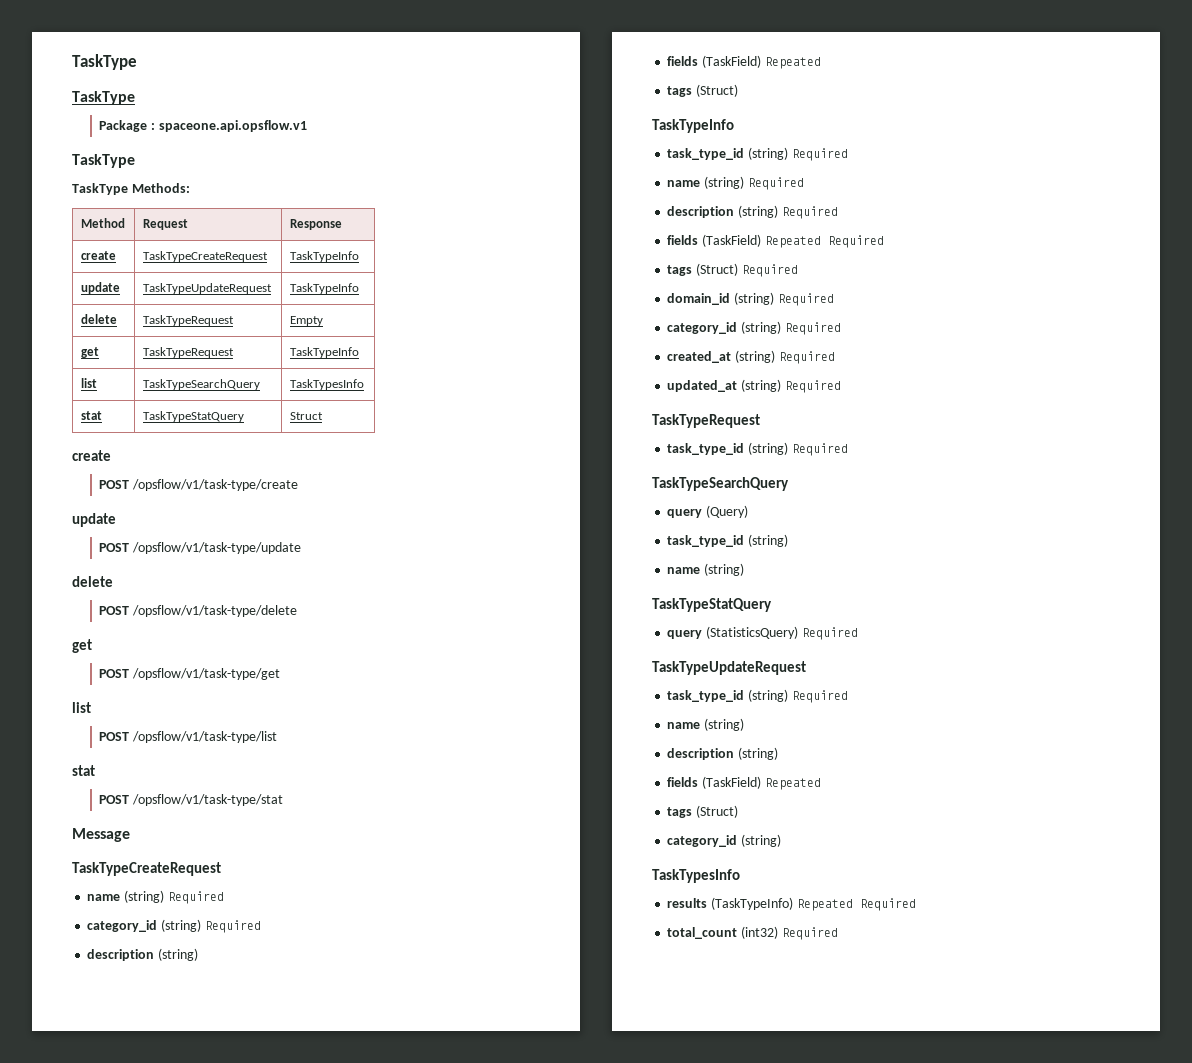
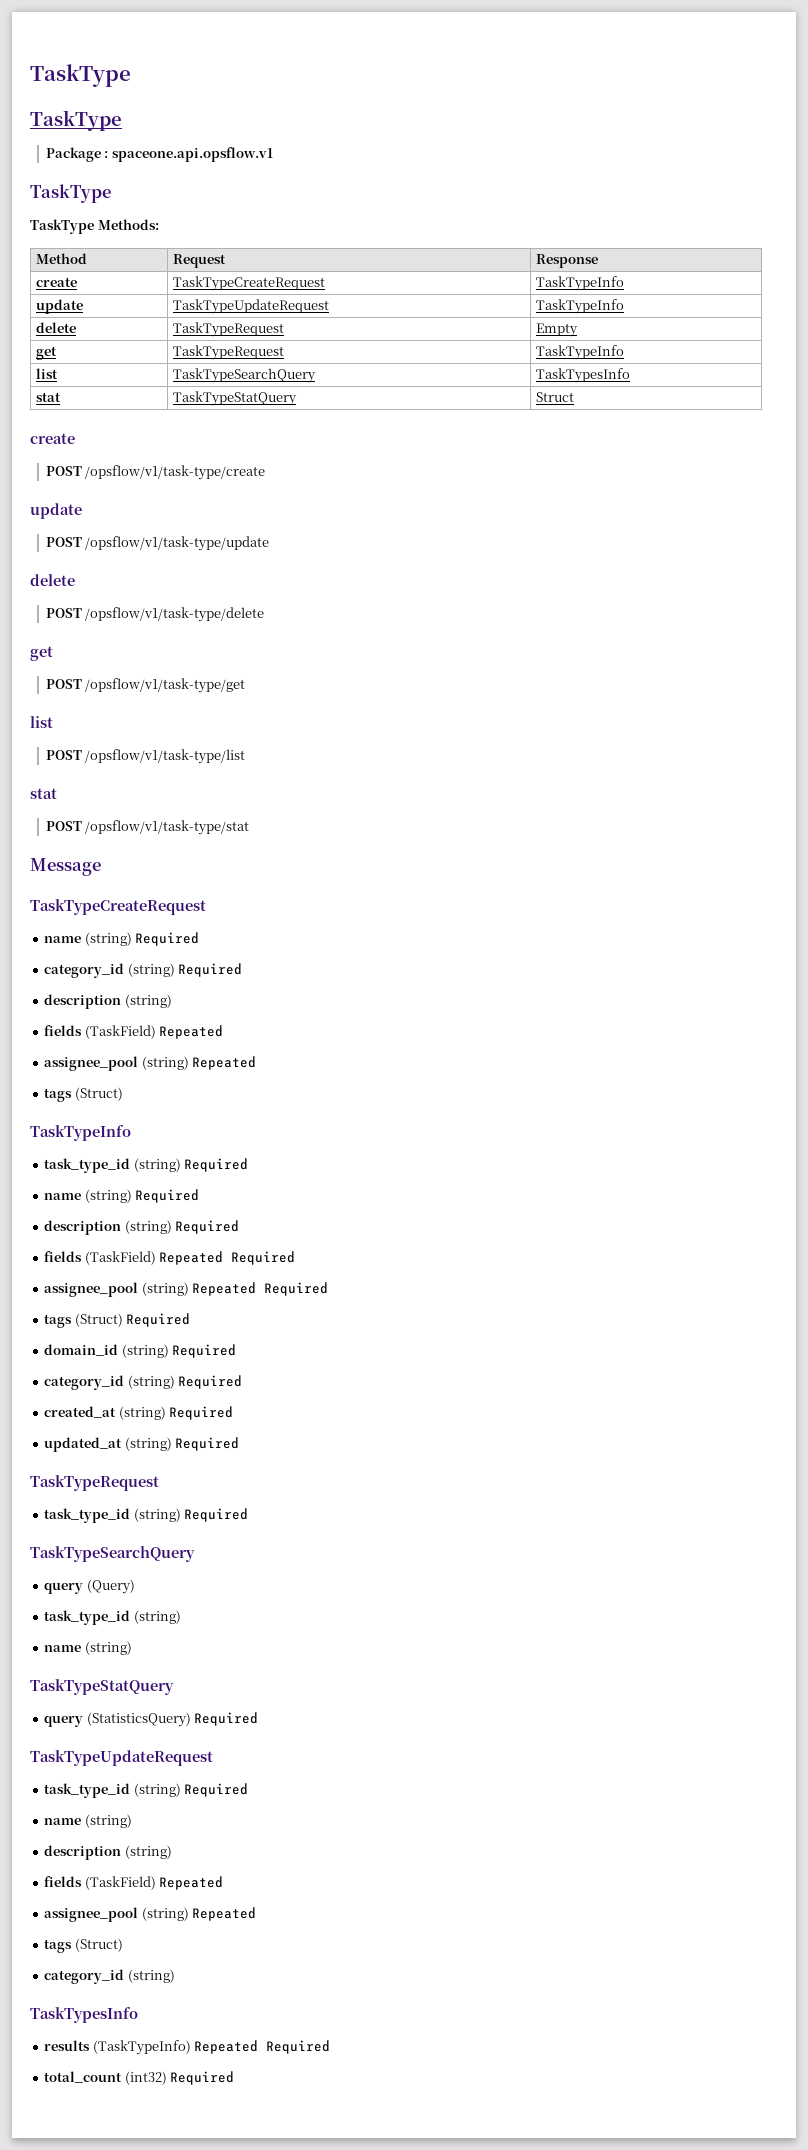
(821, 63) none -> [44,1056,257,1071] // assignee_pool (string) Repeated
(884, 241) none -> [44,1282,329,1297] // assignee_pool (string) Repeated Required
(821, 784) none -> [44,1907,257,1922] // assignee_pool (string) Repeated

